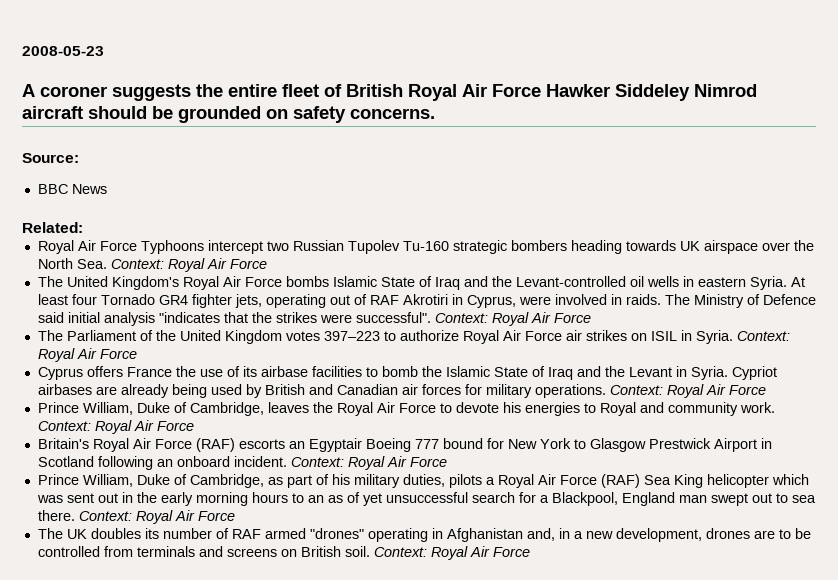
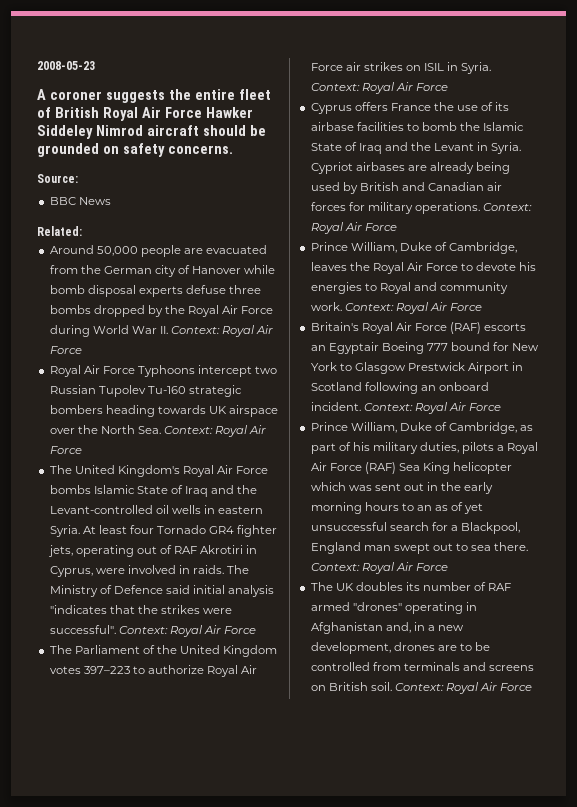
(83, 227) none -> [49,245,268,257] [49,265,276,277] [49,285,262,297] [49,305,274,317] [49,325,274,337] [49,346,82,354] // Around 50,000 people are evacuated from the German city of Hanover while bomb disposal experts defuse three bombs dropped by the Royal Air Force during World War II. Context: Royal Air Force

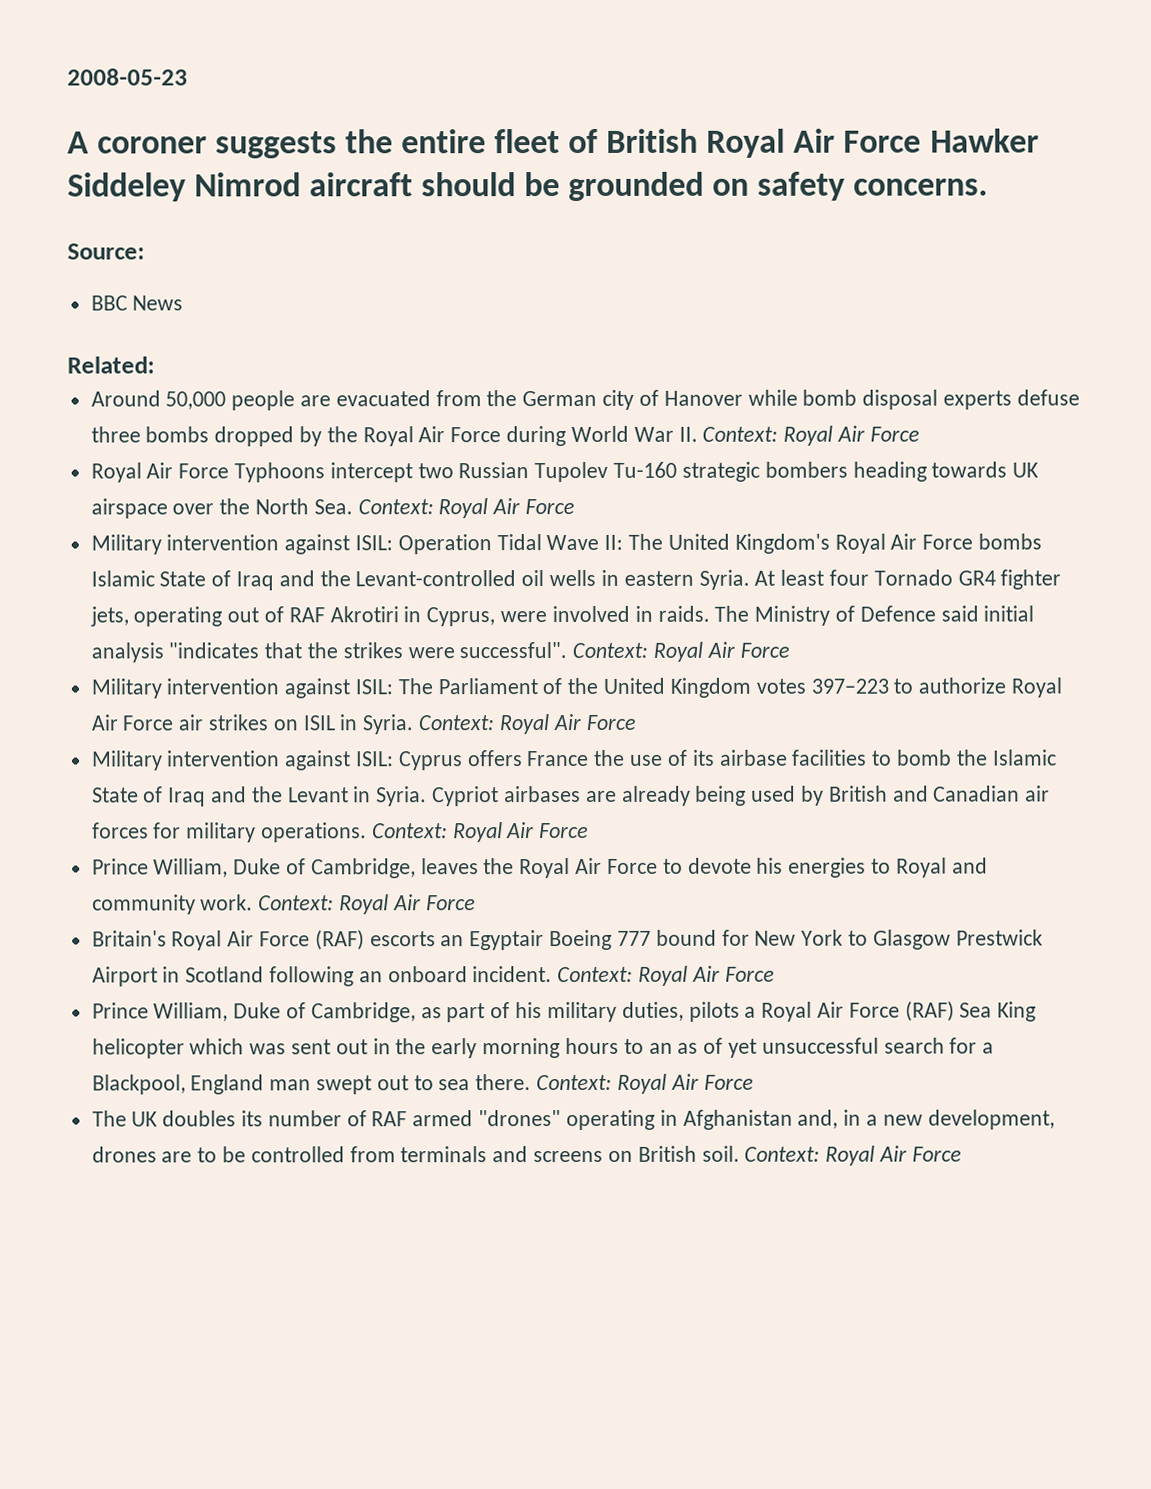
(82, 450) none -> [90,534,624,555] Military intervention against ISIL: Operation Tidal Wave II:
(257, 630) none -> [90,678,394,699] Military intervention against ISIL:
(448, 87) none -> [91,750,395,771] Military intervention against ISIL:

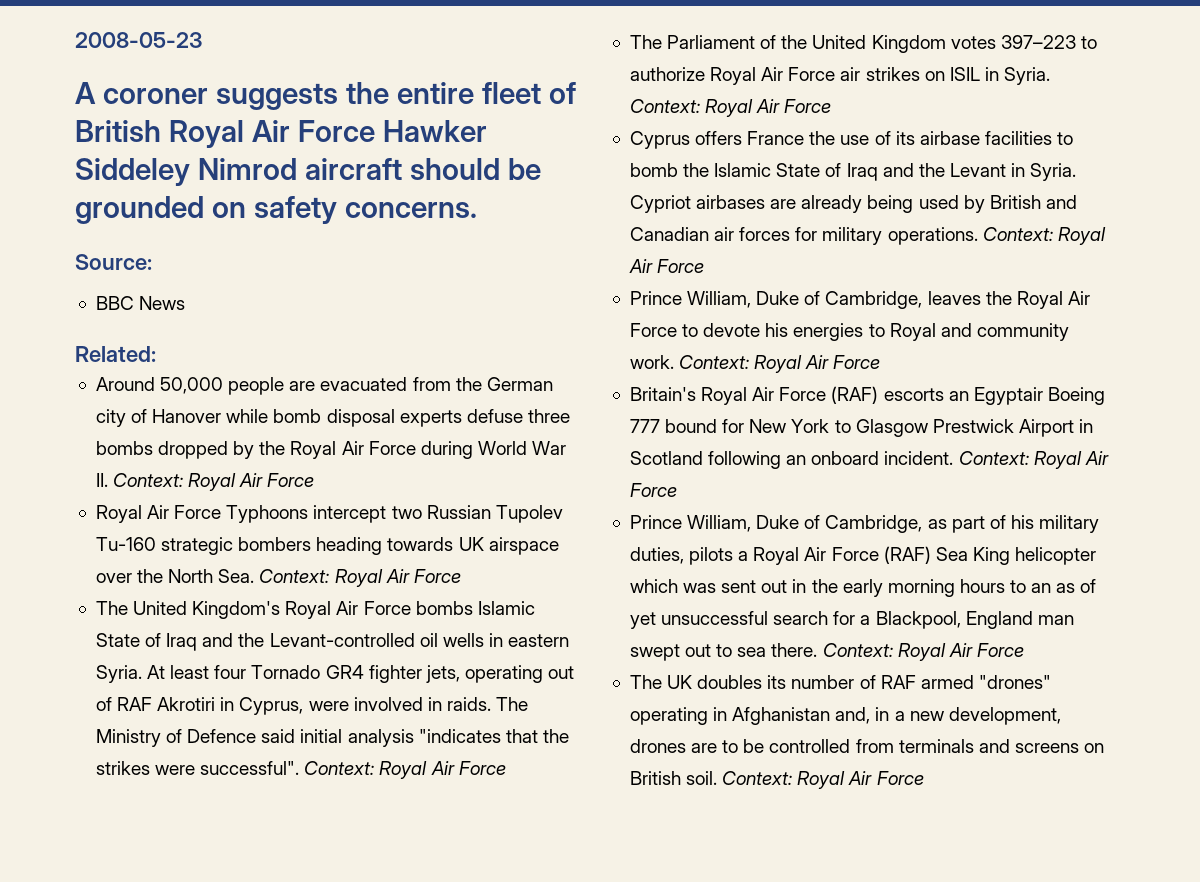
[90,534,624,555] Military intervention against ISIL: Operation Tidal Wave II: -> (461, 576) none
[90,678,394,699] Military intervention against ISIL: -> (506, 768) none
[91,750,395,771] Military intervention against ISIL: -> (832, 106) none

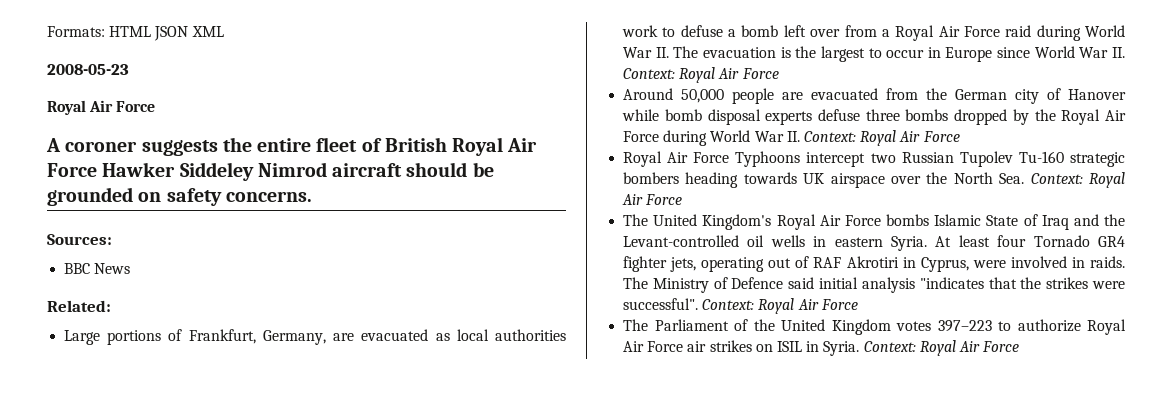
[75,32,202,48] 2008-05-23 -> [47,26,224,41] [47,64,129,75] [47,100,156,115] Formats: HTML JSON XML // 2008-05-23 // Royal Air Force
[75,254,152,270] Source: -> [47,234,112,245] Sources:
(156, 354) none -> [64,329,566,345] [622,25,1125,41] [623,46,1125,62] [623,67,779,83] // Large portions of Frankfurt, Germany, are evacuated as local authorities work to defuse a bomb left over from a Royal Air Force raid during World War II. The evacuation is the largest to occur in Europe since World War II. Context: Royal Air Force
[629,131,1074,149] [629,163,1077,181] [629,195,1077,213] [629,227,1106,245] [628,259,705,273] [629,291,1090,309] [629,323,1069,341] [629,355,881,373] [629,386,1105,405] [629,419,1094,437] [629,451,1109,469] [629,483,677,497] [629,515,1100,533] [629,546,1097,565] [629,579,1097,597] [629,611,1074,629] [629,643,1024,661] [629,675,1051,689] [629,707,1061,725] [629,739,1105,753] [629,771,924,789] // Cyprus offers France the use of its airbase facilities to bomb the Islamic State of Iraq and the Levant in Syria. Cypriot airbases are already being used by British and Canadian air forces for military operations. Context: Royal Air Force // Prince William, Duke of Cambridge, leaves the Royal Air Force to devote his energies to Royal and community work. Context: Royal Air Force // Britain's Royal Air Force (RAF) escorts an Egyptair Boeing 777 bound for New York to Glasgow Prestwick Airport in Scotland following an onboard incident. Context: Royal Air Force // Prince William, Duke of Cambridge, as part of his military duties, pilots a Royal Air Force (RAF) Sea King helicopter which was sent out in the early morning hours to an as of yet unsuccessful search for a Blackpool, England man swept out to sea there. Context: Royal Air Force // The UK doubles its number of RAF armed "drones" operating in Afghanistan and, in a new development, drones are to be controlled from terminals and screens on British soil. Context: Royal Air Force -> (1020, 346) none

